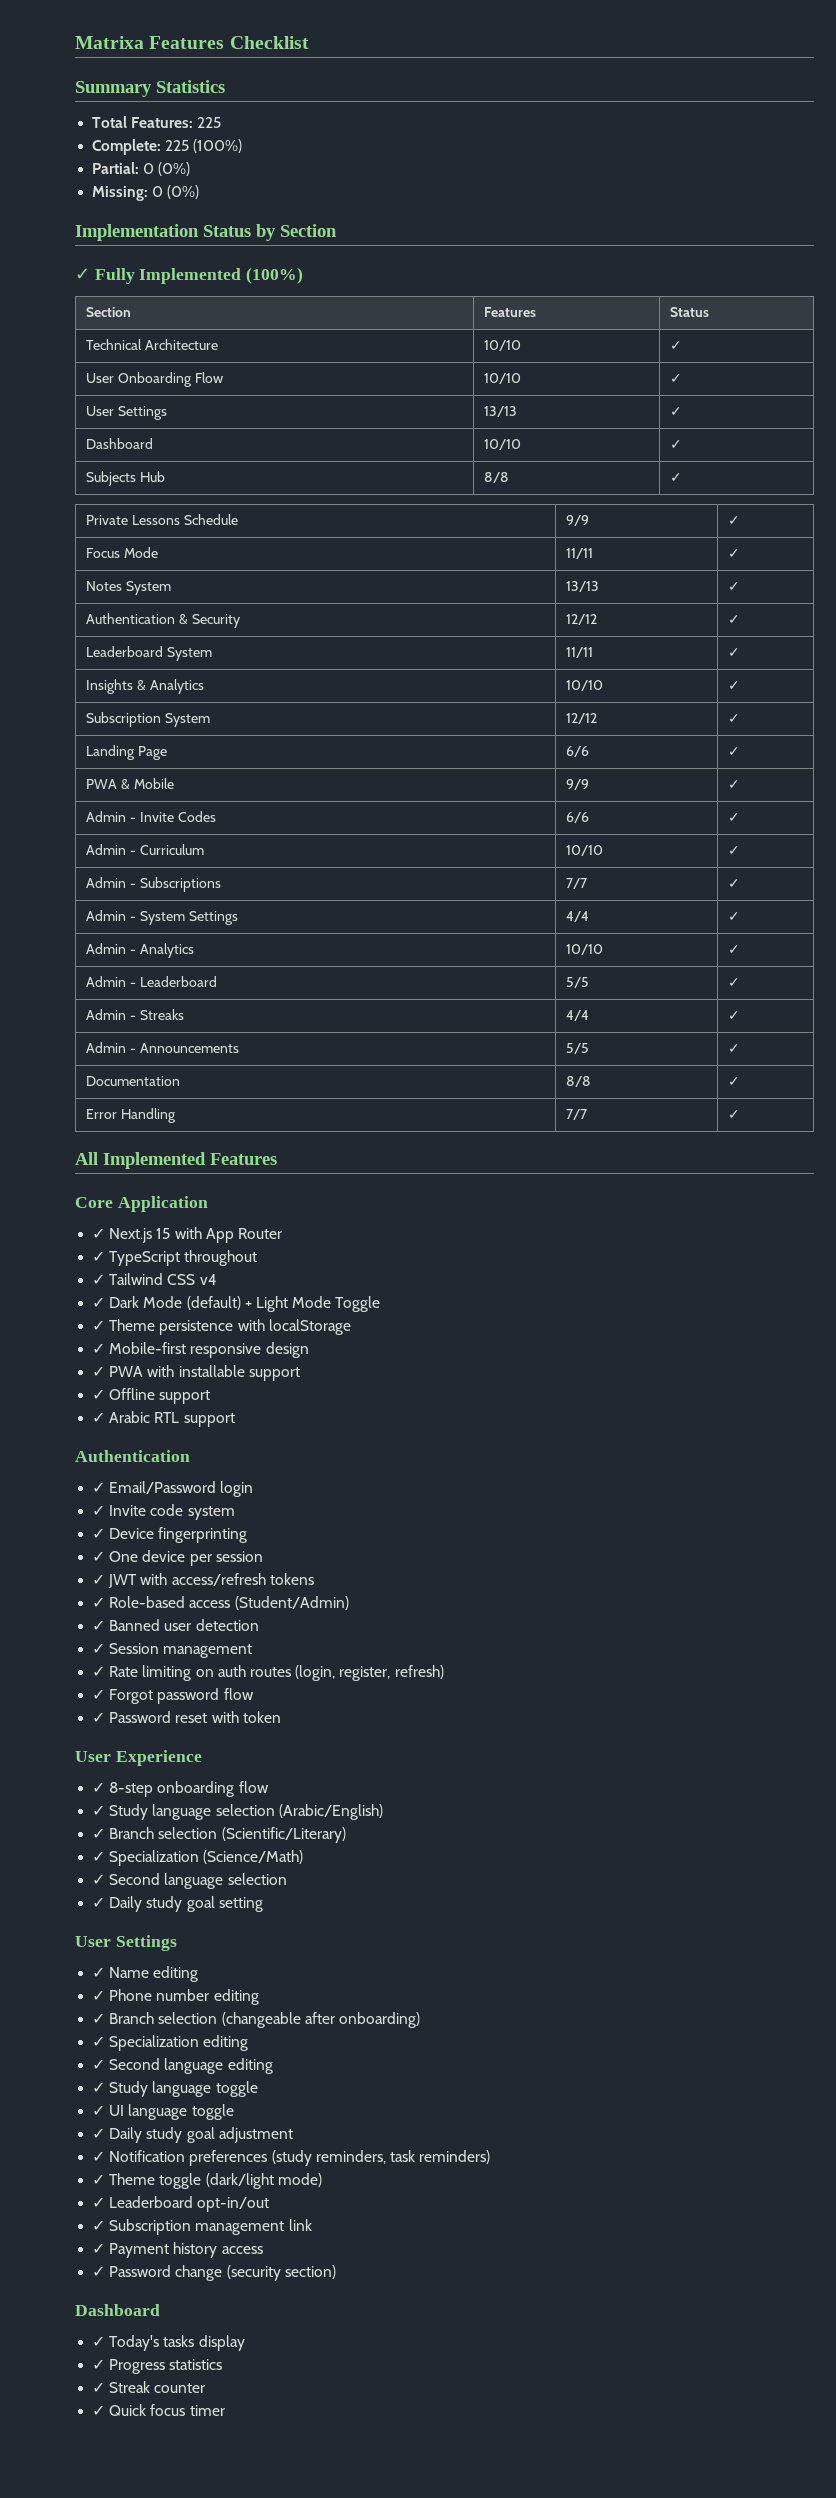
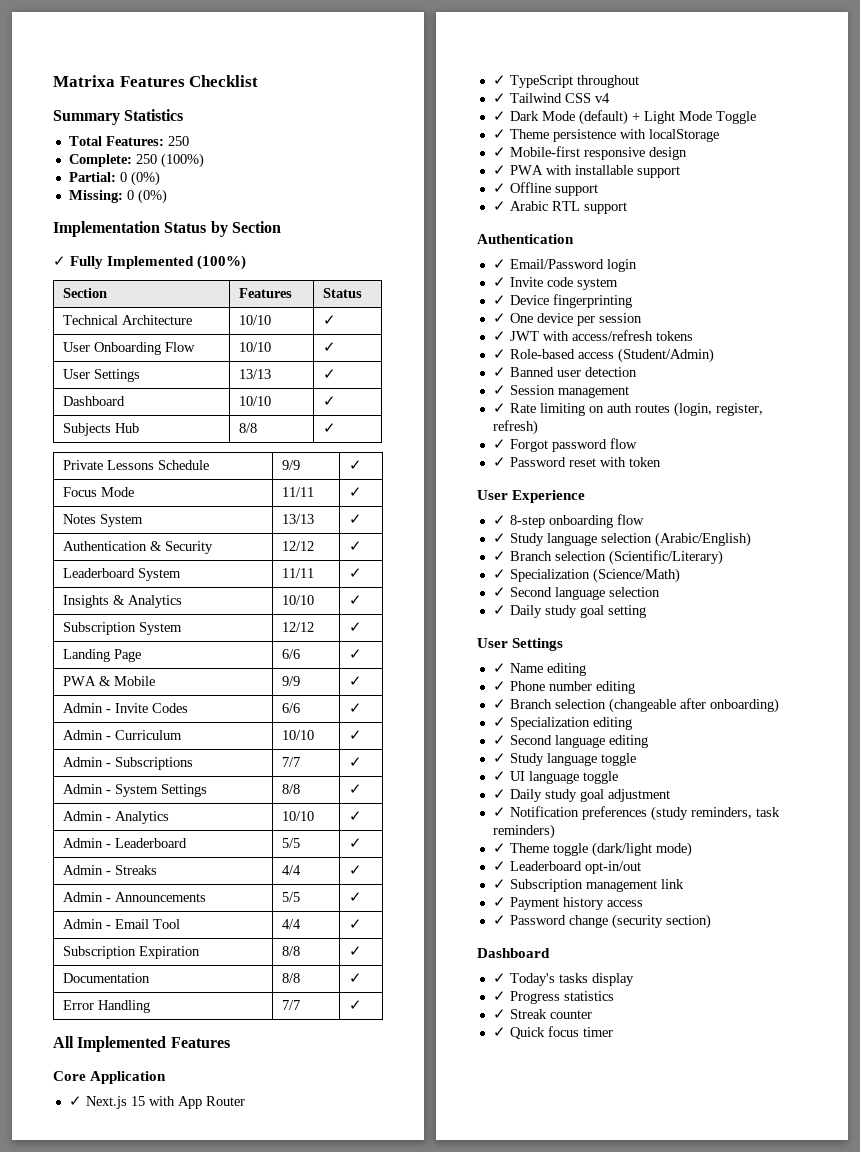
[197,117,222,128] 225 -> [167,136,189,146] 250
[165,140,190,151] 225 -> [135,154,157,164] 250
[566,911,590,922] 4/4 -> [281,784,300,794] 8/8
(741, 1048) none -> [62,919,180,929] [281,919,301,929] [348,919,362,929] [62,946,200,959] [281,946,300,956] [348,946,362,956] // Admin - Email Tool | 4/4 | ✓ // Subscription Expiration | 8/8 | ✓

